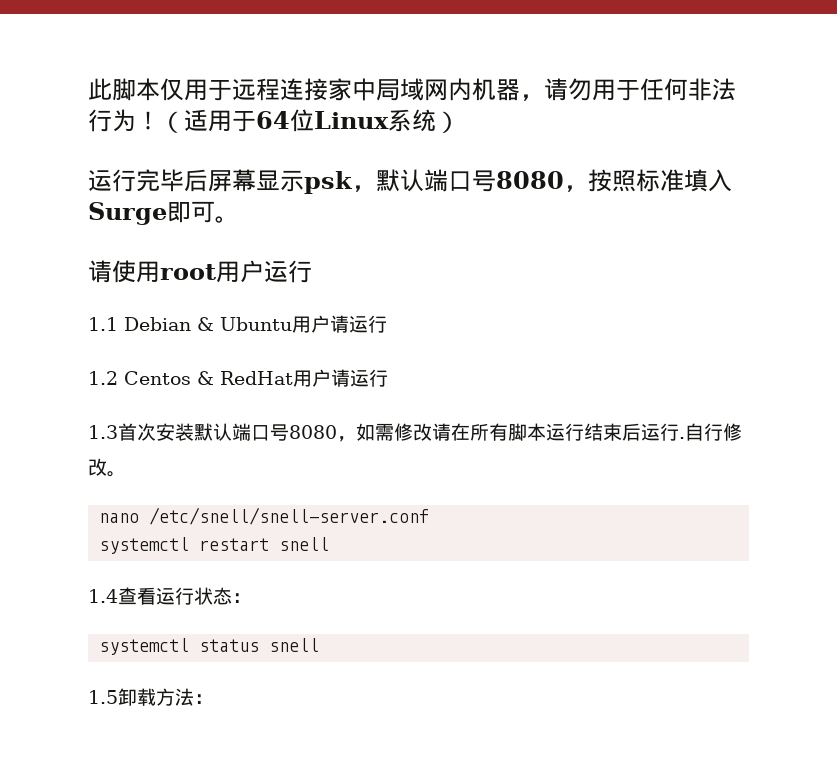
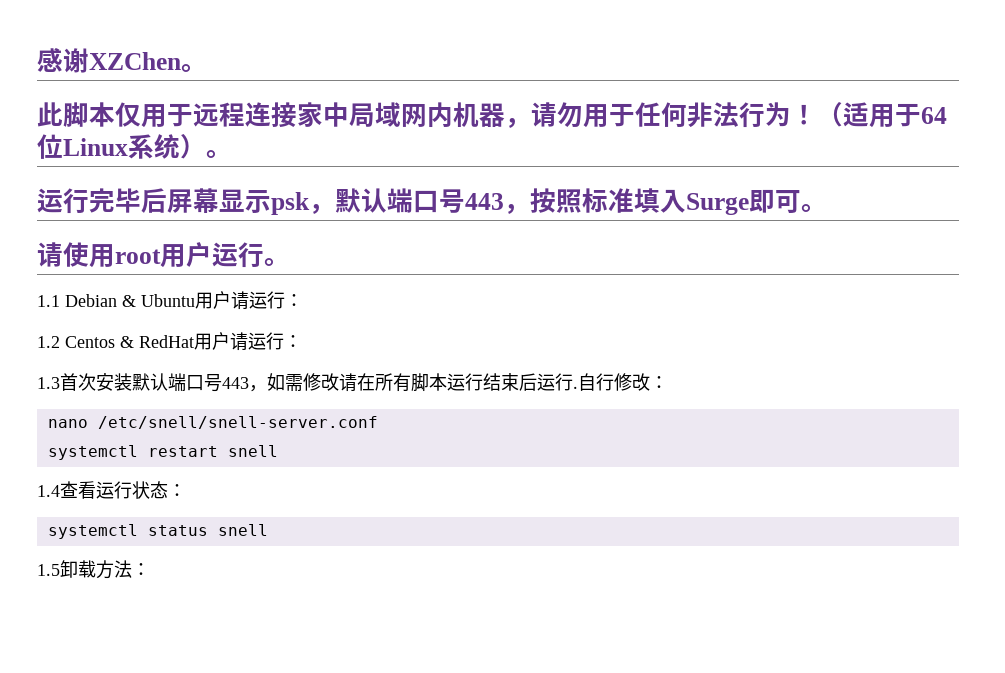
(88, 89) none -> [37,48,207,73] 感谢XZChen。 //
(460, 122) none -> [206,150,232,158] 。
[496,171,564,189] 8080 -> [465,193,504,210] 443
(312, 271) none -> [264,258,290,266] 。
(387, 324) none -> [285,294,303,307] ：
(388, 378) none -> [284,335,302,348] ：
[289,425,337,439] 8080 -> [222,377,249,389] 443
[107,471,126,477] 。 -> [650,376,668,389] ：

